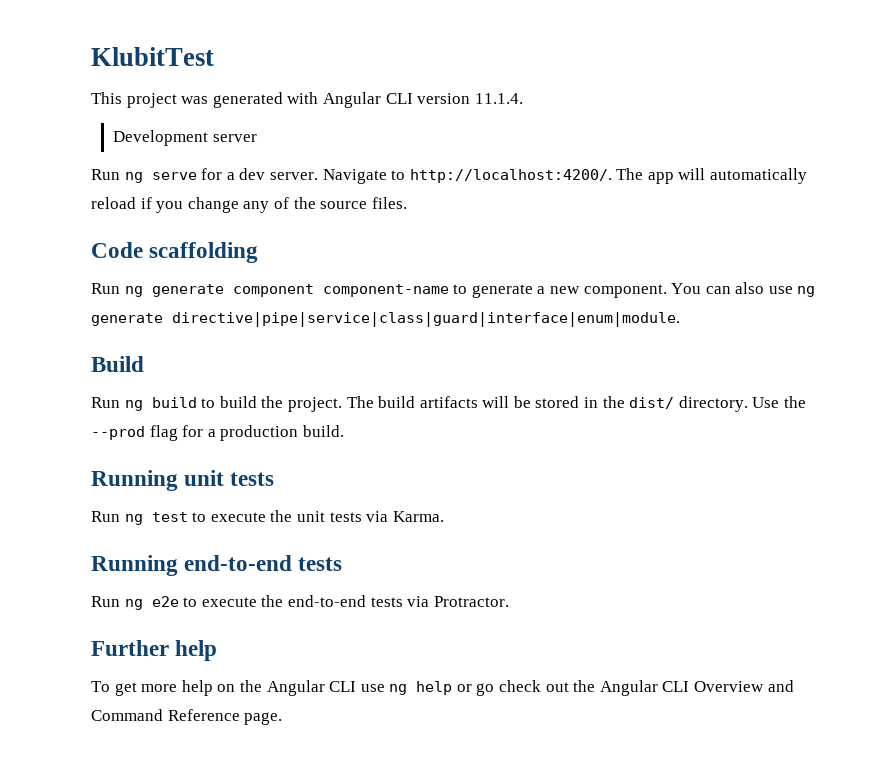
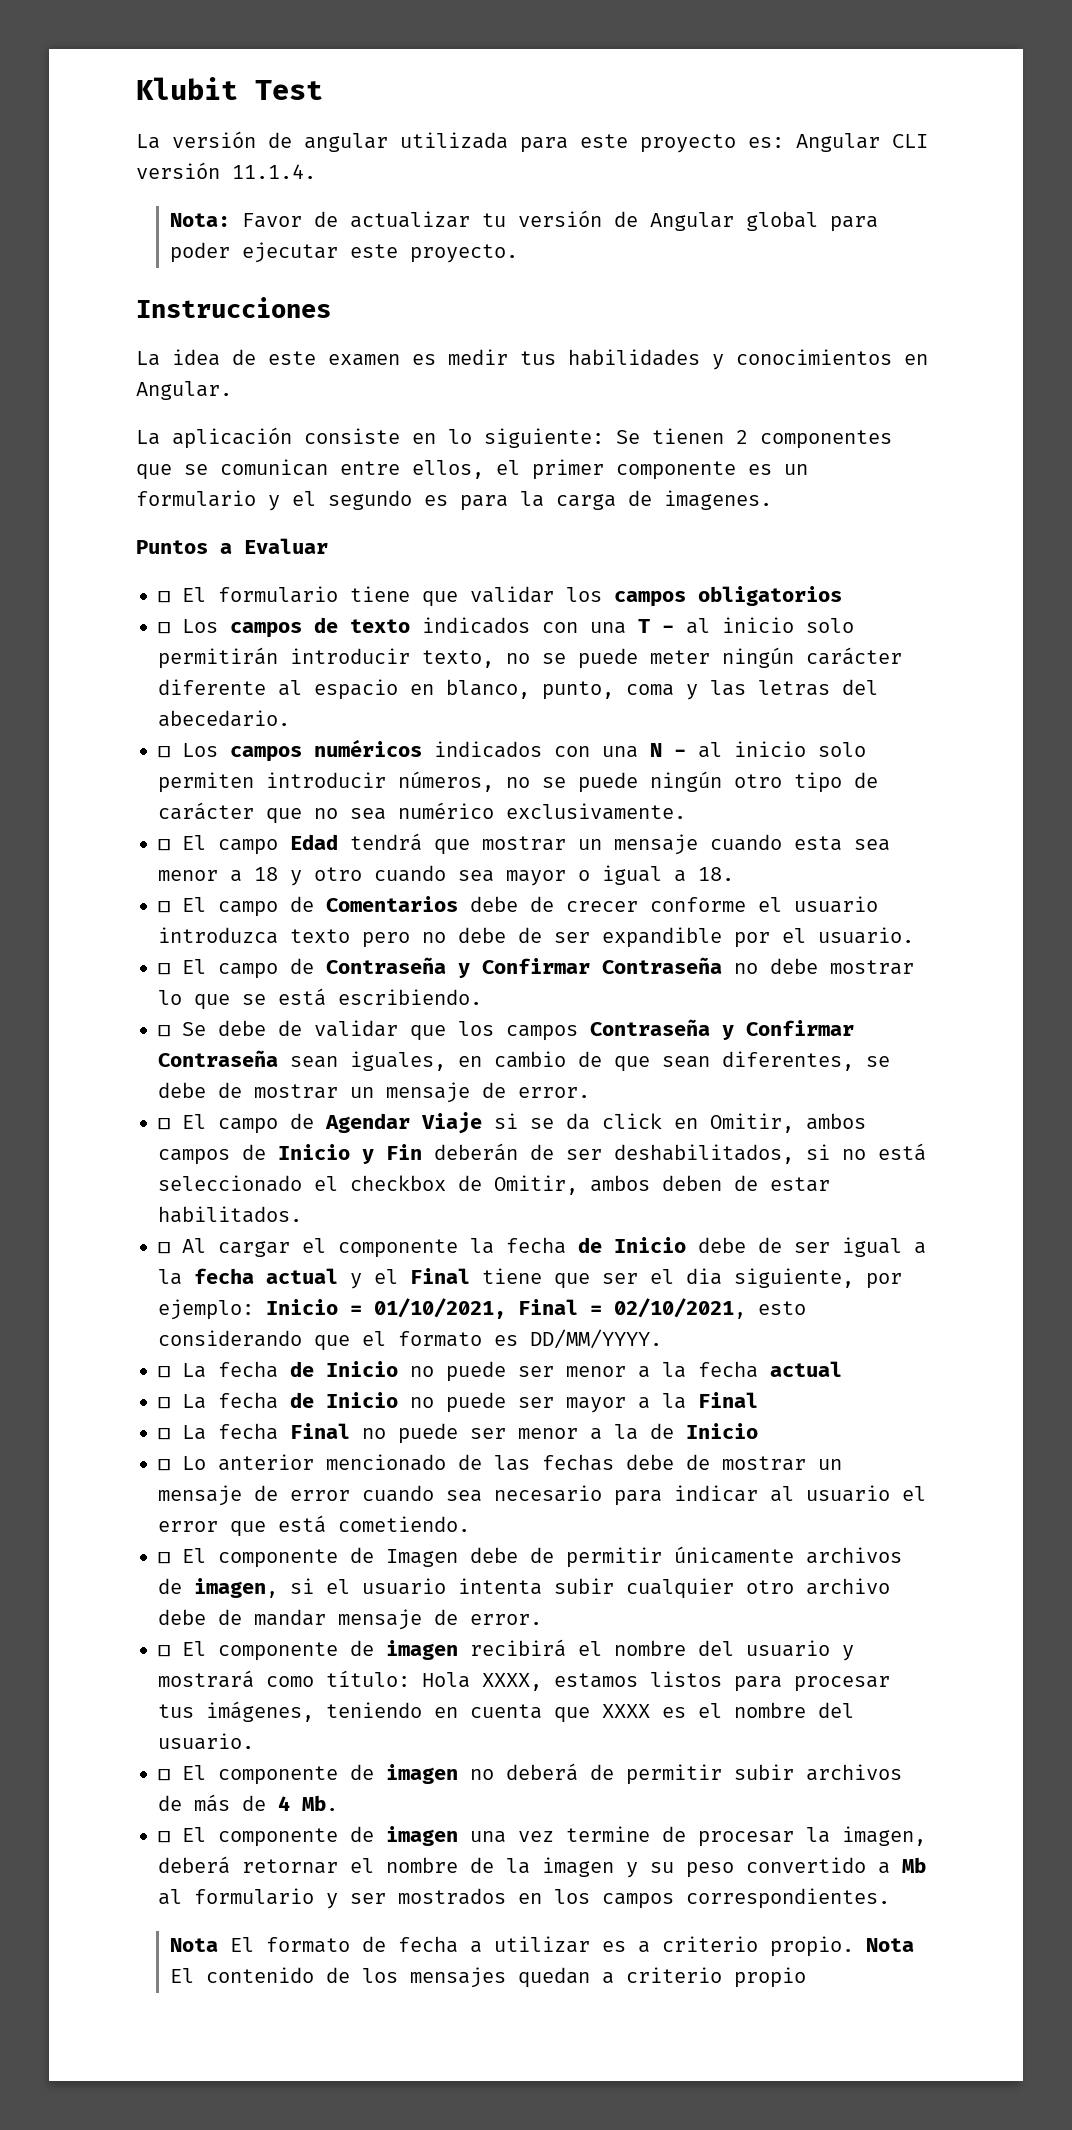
[91,47,214,66] [91,92,471,108] KlubitTest // This project was generated with Angular CLI version -> [136,77,323,100] [136,131,928,153] [136,162,220,179] Klubit Test // La versión de angular utilizada para este proyecto es: Angular CLI versión
[112,130,257,146] [91,168,808,184] [91,197,407,213] [91,242,259,263] [91,282,816,298] [91,312,680,327] [91,356,144,372] [91,396,807,412] [91,425,344,441] [91,470,275,491] [91,510,444,525] [91,555,343,576] [91,595,509,610] [91,640,218,661] [91,680,794,696] [91,709,283,725] Development server // Run ng serve for a dev server. Navigate to http://localhost:4200/. The app will automatically reload if you change any of the source files. // Code scaffolding // Run ng generate component component-name to generate a new component. You can also use ng generate directive|pipe|service|class|guard|interface|enum|module. // Build // Run ng build to build the project. The build artifacts will be stored in the dist/ directory. Use the --prod flag for a production build. // Running unit tests // Run ng test to execute the unit tests via Karma. // Running end-to-end tests // Run ng e2e to execute the end-to-end tests via Protractor. // Further help // To get more help on the Angular CLI use ng help or go check out the Angular CLI Overview and Command Reference page. -> [169,210,878,232] [169,242,518,263] [136,297,331,318] [136,349,928,370] [136,381,232,400] [136,427,892,449] [136,459,808,480] [136,490,772,511] [136,538,328,554] [158,586,842,607] [158,617,854,638] [158,647,902,669] [158,679,878,700] [158,710,290,727] [158,739,866,762] [158,771,878,793] [158,802,686,824] [158,833,890,855] [158,865,734,886] [158,896,878,917] [158,927,914,948] [158,957,914,979] [158,988,482,1010] [158,1019,854,1041] [158,1050,890,1072] [158,1082,590,1103] [158,1112,866,1134] [158,1143,926,1165] [158,1175,830,1195] [158,1206,302,1223] [158,1237,926,1258] [158,1268,902,1289] [158,1298,806,1320] [158,1329,662,1351] [158,1361,842,1382] [158,1392,758,1413] [158,1423,758,1444] [158,1454,842,1471] [158,1485,926,1506] [158,1515,470,1537] [158,1546,902,1568] [158,1578,890,1599] [158,1609,542,1630] [158,1639,854,1661] [158,1670,890,1692] [158,1701,854,1723] [158,1733,254,1750] [158,1763,902,1785] [158,1794,338,1812] [158,1826,926,1847] [158,1856,926,1878] [158,1888,890,1909] [169,1936,914,1957] [169,1967,806,1988] Nota: Favor de actualizar tu versión de Angular global para poder ejecutar este proyecto. // Instrucciones // La idea de este examen es medir tus habilidades y conocimientos en Angular. // La aplicación consiste en lo siguiente: Se tienen 2 componentes que se comunican entre ellos, el primer componente es un formulario y el segundo es para la carga de imagenes. // Puntos a Evaluar // ☐ El formulario tiene que validar los campos obligatorios // ☐ Los campos de texto indicados con una T - al inicio solo permitirán introducir texto, no se puede meter ningún carácter diferente al espacio en blanco, punto, coma y las letras del abecedario. // ☐ Los campos numéricos indicados con una N - al inicio solo permiten introducir números, no se puede ningún otro tipo de carácter que no sea numérico exclusivamente. // ☐ El campo Edad tendrá que mostrar un mensaje cuando esta sea menor a 18 y otro cuando sea mayor o igual a 18. // ☐ El campo de Comentarios debe de crecer conforme el usuario introduzca texto pero no debe de ser expandible por el usuario. // ☐ El campo de Contraseña y Confirmar Contraseña no debe mostrar lo que se está escribiendo. // ☐ Se debe de validar que los campos Contraseña y Confirmar Contraseña sean iguales, en cambio de que sean diferentes, se debe de mostrar un mensaje de error. // ☐ El campo de Agendar Viaje si se da click en Omitir, ambos campos de Inicio y Fin deberán de ser deshabilitados, si no está seleccionado el checkbox de Omitir, ambos deben de estar habilitados. // ☐ Al cargar el componente la fecha de Inicio debe de ser igual a la fecha actual y el Final tiene que ser el dia siguiente, por ejemplo: Inicio = 01/10/2021, Final = 02/10/2021, esto considerando que el formato es DD/MM/YYYY. // ☐ La fecha de Inicio no puede ser menor a la fecha actual // ☐ La fecha de Inicio no puede ser mayor a la Final // ☐ La fecha Final no puede ser menor a la de Inicio // ☐ Lo anterior mencionado de las fechas debe de mostrar un mensaje de error cuando sea necesario para indicar al usuario el error que está cometiendo. // ☐ El componente de Imagen debe de permitir únicamente archivos de imagen, si el usuario intenta subir cualquier otro archivo debe de mandar mensaje de error. // ☐ El componente de imagen recibirá el nombre del usuario y mostrará como título: Hola XXXX, estamos listos para procesar tus imágenes, teniendo en cuenta que XXXX es el nombre del usuario. // ☐ El componente de imagen no deberá de permitir subir archivos de más de 4 Mb. // ☐ El componente de imagen una vez termine de procesar la imagen, deberá retornar el nombre de la imagen y su peso convertido a Mb al formulario y ser mostrados en los campos correspondientes. // Nota El formato de fecha a utilizar es a criterio propio. Nota El contenido de los mensajes quedan a criterio propio

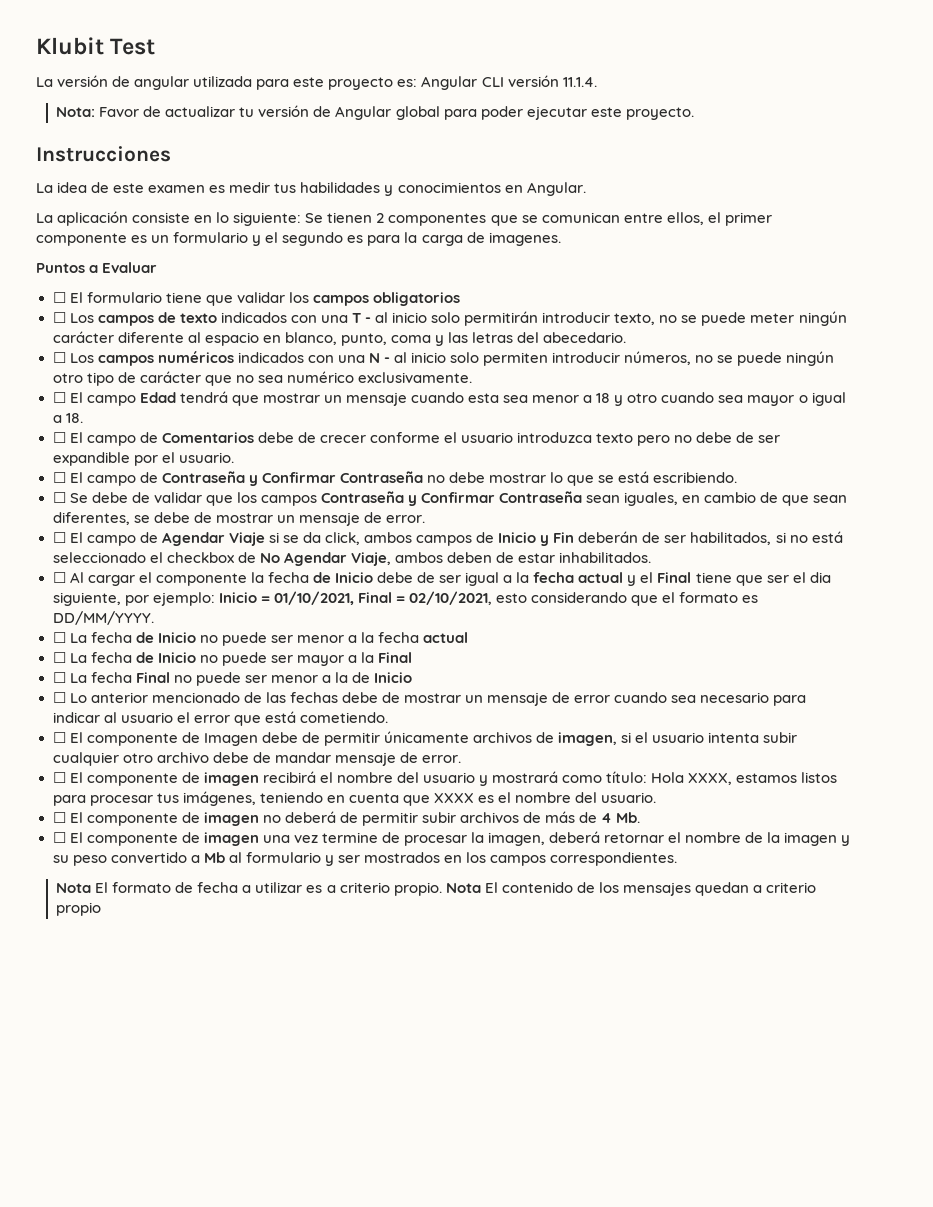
[602,1113,794,1133] click en Omitir, -> [324,532,360,545] click,
[614,1144,794,1164] deshabilitados, -> [690,532,772,545] habilitados,
[494,1175,578,1195] Omitir, -> [259,552,391,566] No Agendar Viaje,
[158,1206,302,1223] habilitados. -> [559,552,652,563] inhabilitados.

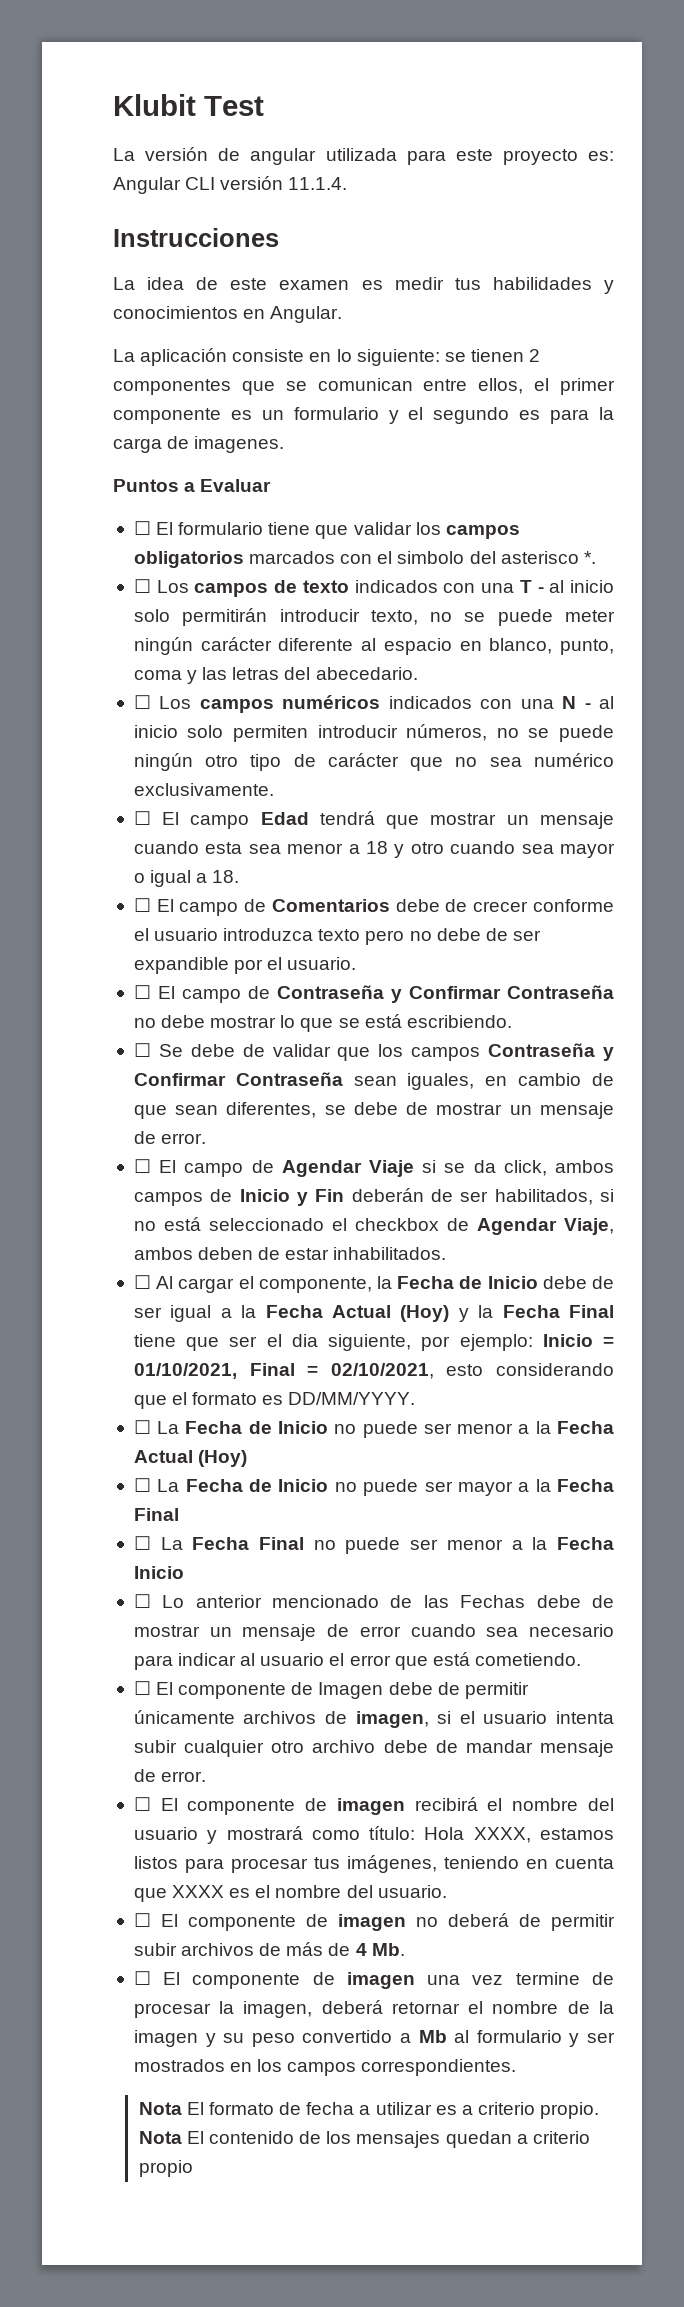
[56,105,694,120] // Nota: Favor de actualizar tu versión de Angular global para poder ejecutar este proyecto. -> (348, 183) none
[305,213,324,223] Se -> [444,352,466,362] se
(460, 299) none -> [249,551,596,564] marcados con el simbolo del asterisco *.
[259,553,280,563] No -> (469, 1224) none
[155,572,309,586] componente la fecha -> [258,1276,455,1293] componente, la Fecha
[533,572,654,586] fecha actual y el -> [265,1305,560,1322] Fecha Actual (Hoy) y la Fecha
[90,632,132,643] fecha -> [185,1421,243,1434] Fecha
[378,632,469,643] [52,652,132,663] fecha actual // ☐ La fecha -> [557,1421,615,1434] [133,1450,248,1467] [133,1478,243,1492] Fecha Actual (Hoy) // ☐ La Fecha
(375, 657) none -> [557,1479,614,1492] Fecha
[90,672,132,683] fecha -> [192,1537,250,1550] Fecha
[352,672,371,683] de -> [557,1537,614,1550] Fecha
[289,692,338,703] fechas -> [460,1595,526,1608] Fechas

